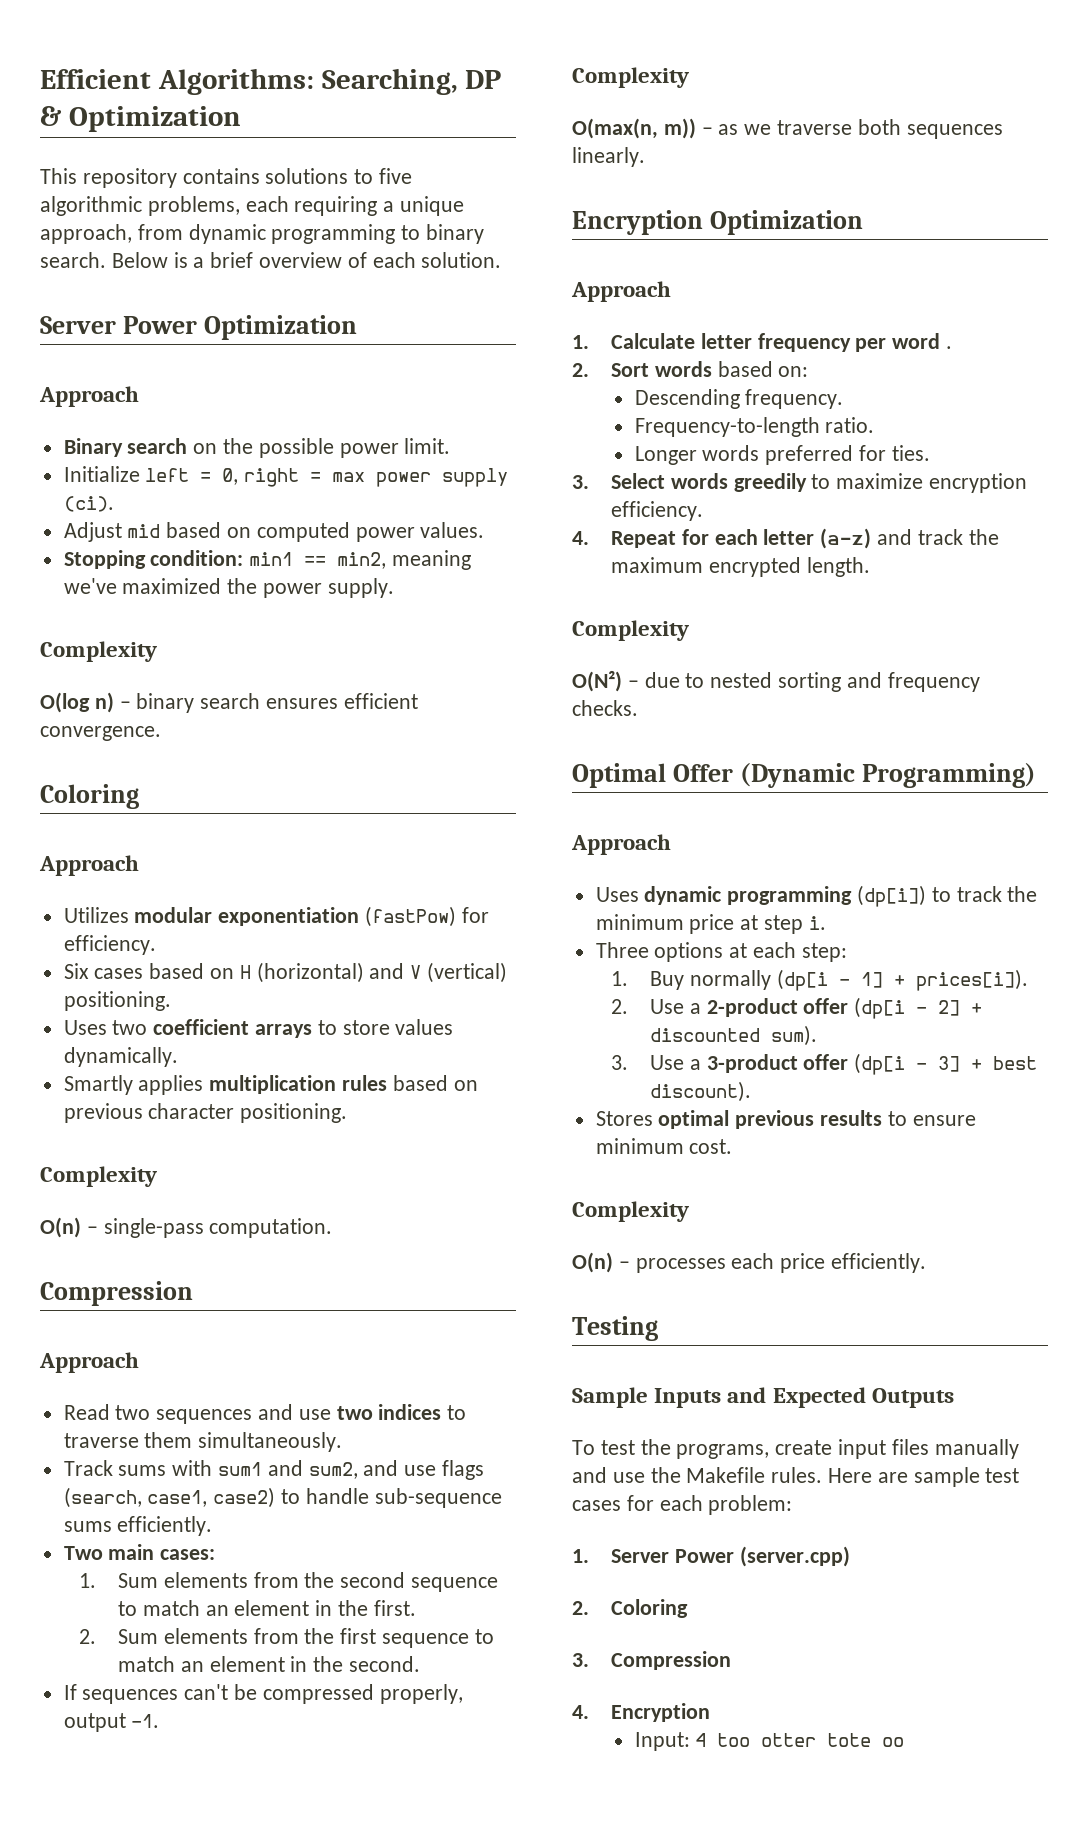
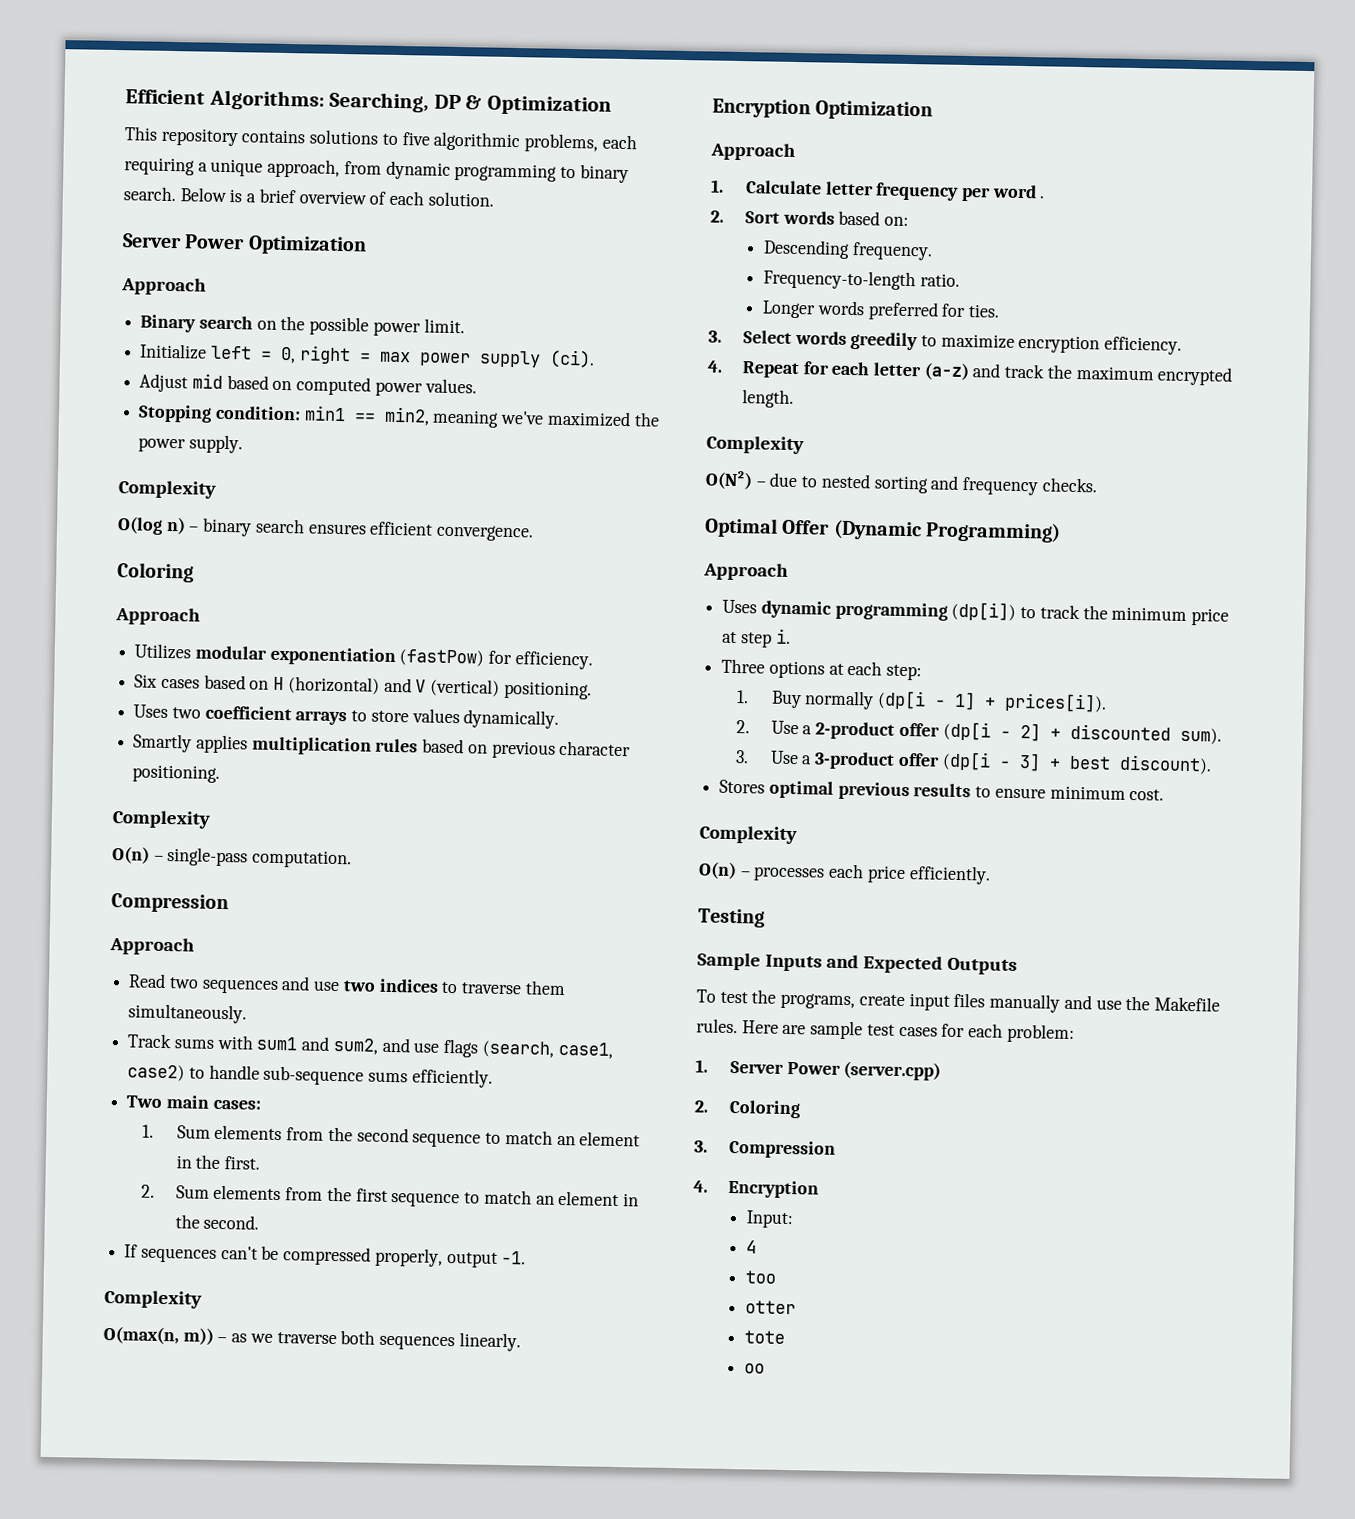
(690, 1741) none -> (795, 1219) //
(707, 1740) none -> (758, 1247) //
(751, 1740) none -> (778, 1277) //
(817, 1740) none -> (797, 1307) //
(872, 1740) none -> (786, 1337) //

